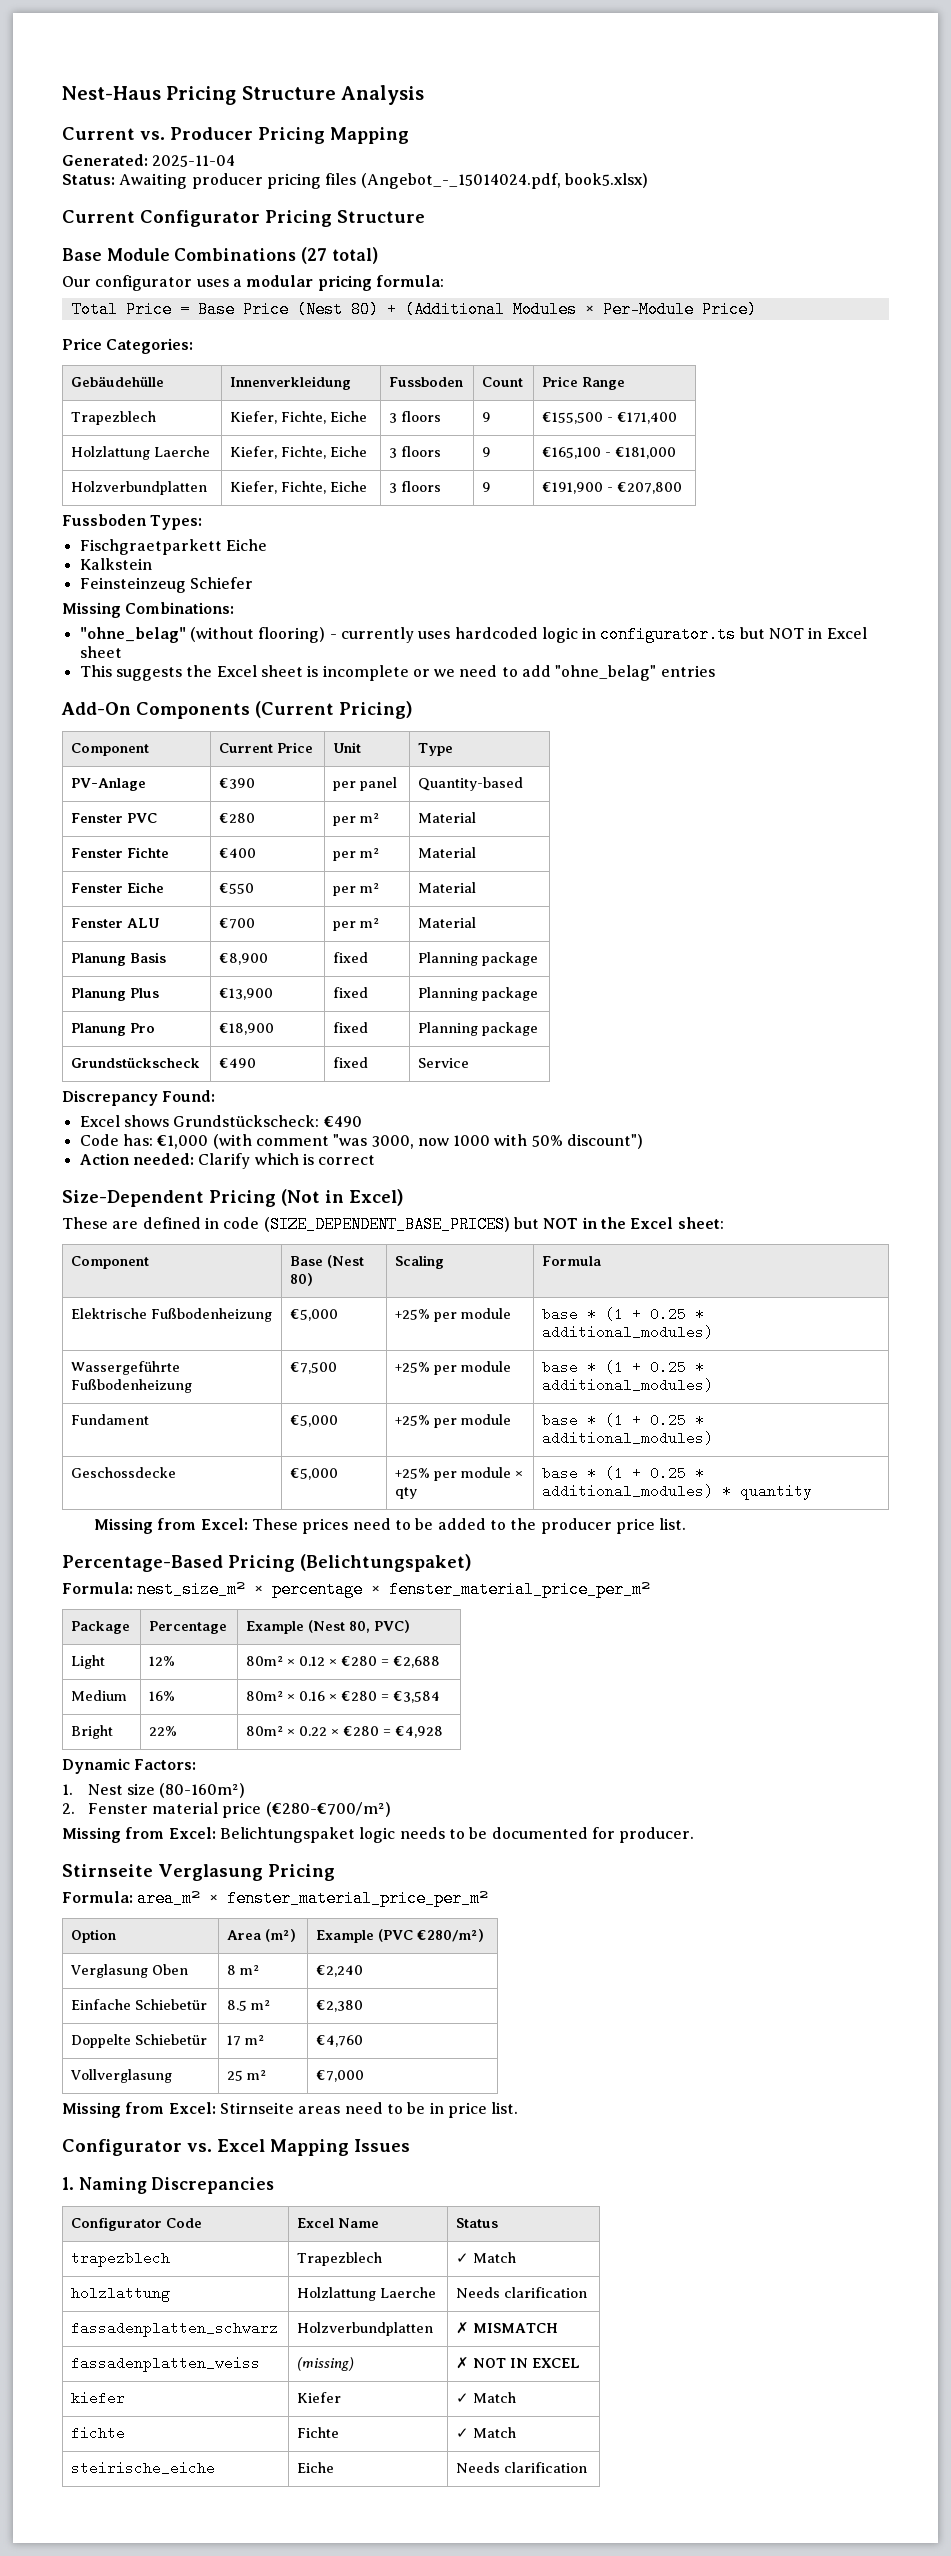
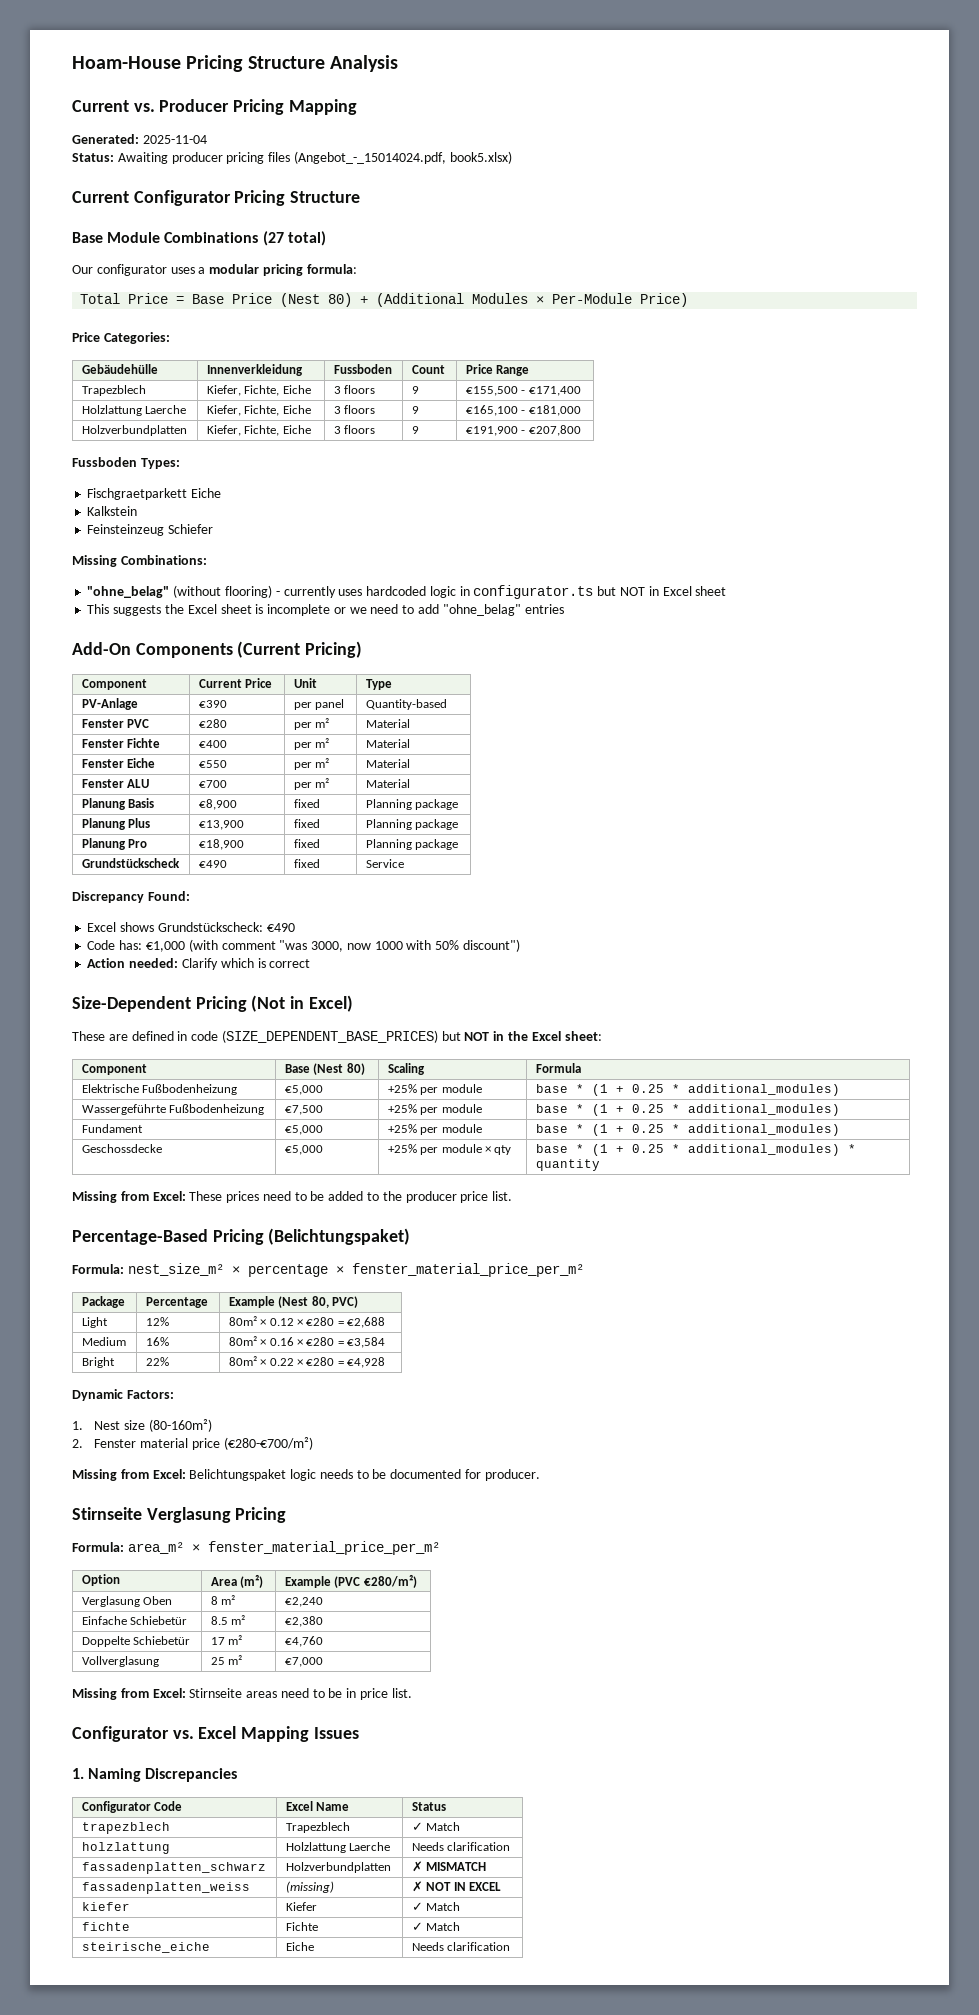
[62,86,161,100] Nest-Haus -> [72,56,181,69] Hoam-House

